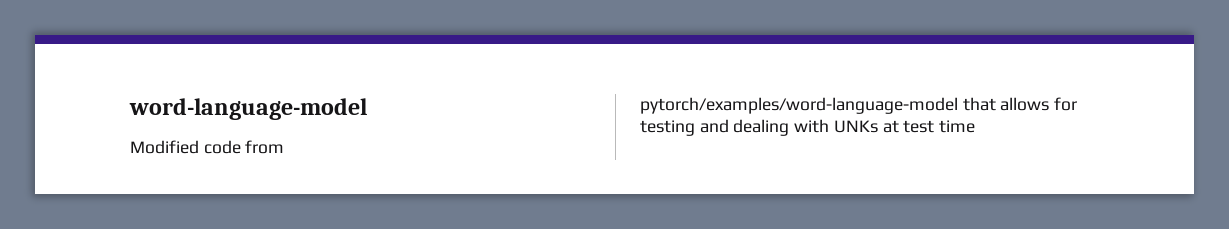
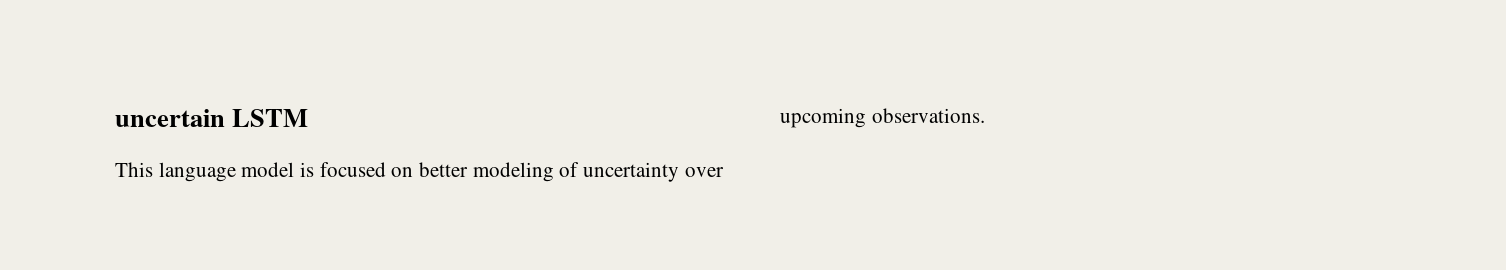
[129,98,367,120] [130,140,285,154] [640,97,1078,114] [640,119,976,136] word-language-model // Modified code from pytorch/examples/word-language-model that allows for testing and dealing with UNKs at test time -> [115,109,309,127] [115,162,724,182] [780,108,985,128] uncertain LSTM // This language model is focused on better modeling of uncertainty over upcoming observations.

